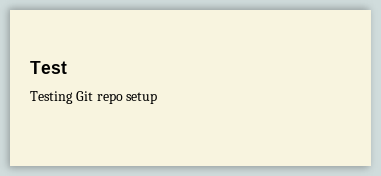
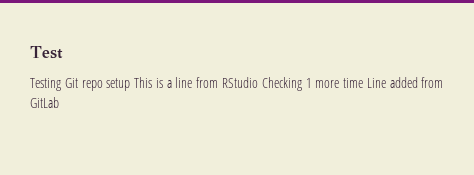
(158, 98) none -> [134,77,444,91] [30,97,59,108] This is a line from RStudio Checking 1 more time Line added from GitLab

